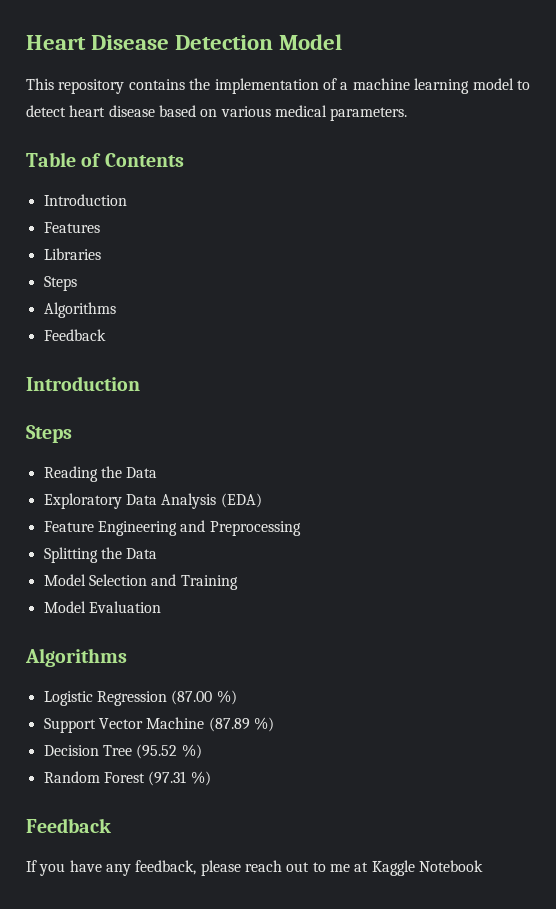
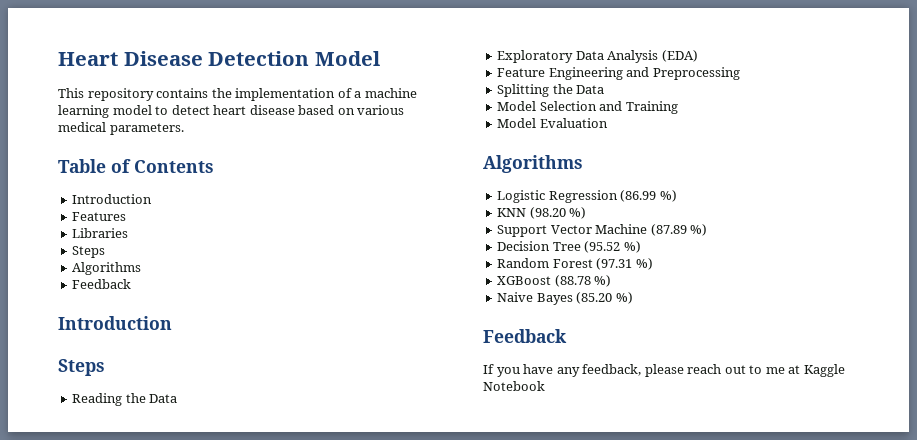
[171,690,213,705] (87.00 -> [620,190,677,202] [497,207,566,219] (86.99 %) // KNN (98.20
(211, 778) none -> [497,275,612,287] [497,292,633,305] // XGBoost (88.78 %) // Naive Bayes (85.20 %)

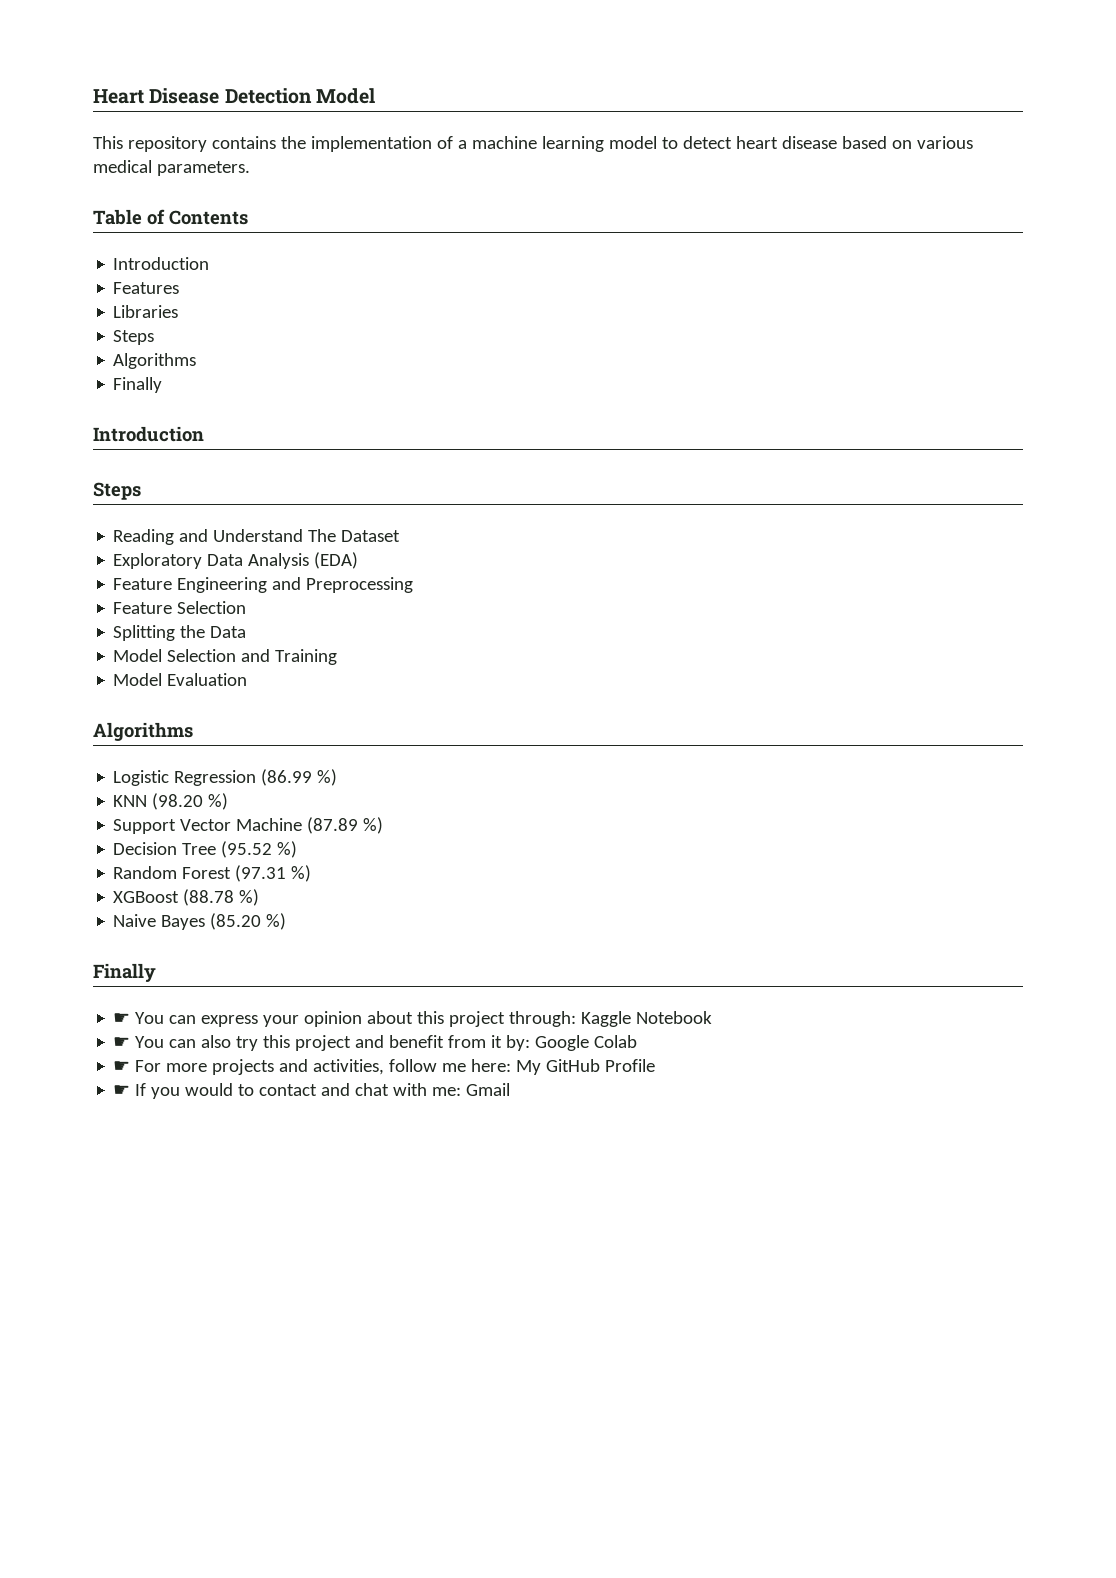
[72,279,132,289] Feedback -> [113,377,163,393] Finally
[125,393,178,403] the Data -> [179,529,401,542] and Understand The Dataset
(740, 73) none -> [113,601,247,614] // Feature Selection
[483,329,567,343] [483,364,845,377] [483,381,545,391] Feedback // If you have any feedback, please reach out to me at Kaggle Notebook -> [93,963,156,982] [113,1011,713,1027] [113,1035,638,1051] [113,1059,656,1075] [113,1083,511,1099] Finally // ☛ You can express your opinion about this project through: Kaggle Notebook // ☛ You can also try this project and benefit from it by: Google Colab // ☛ For more projects and activities, follow me here: My GitHub Profile // ☛ If you would to contact and chat with me: Gmail

